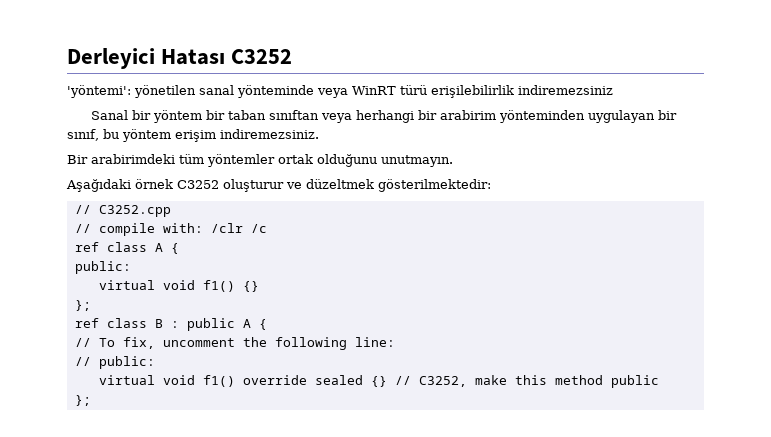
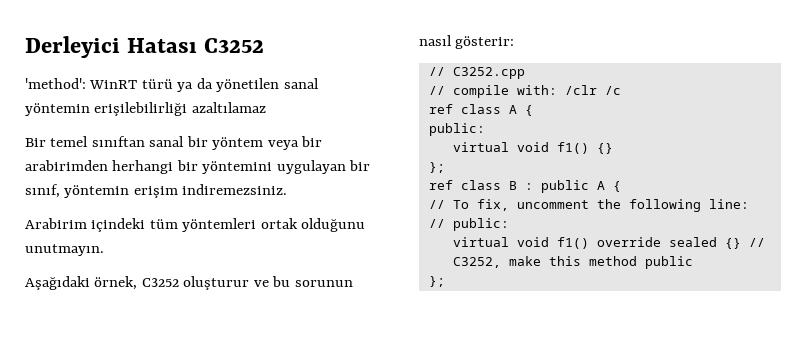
[67,85,613,98] [90,110,585,123] 'yöntemi': yönetilen sanal yönteminde veya WinRT türü erişilebilirlik indiremezsiniz // Sanal bir yöntem bir taban sınıftan veya herhangi bir arabirim yönteminden -> [25,78,319,92] [25,102,266,116] [25,136,323,150] [25,160,273,174] 'method': WinRT türü ya da yönetilen sanal yöntemin erişilebilirliği azaltılamaz // Bir temel sınıftan sanal bir yöntem veya bir arabirimden herhangi bir yöntemini
[103,129,171,142] bu yöntem -> [64,185,130,198] yöntemin
[67,154,275,167] Bir arabirimdeki tüm yöntemler -> [25,218,257,232] Arabirim içindeki tüm yöntemleri
[135,179,173,189] örnek -> [94,276,138,290] örnek,
[306,179,491,192] düzeltmek gösterilmektedir: -> [272,276,353,287] [419,35,515,49] bu sorunun nasıl gösterir:

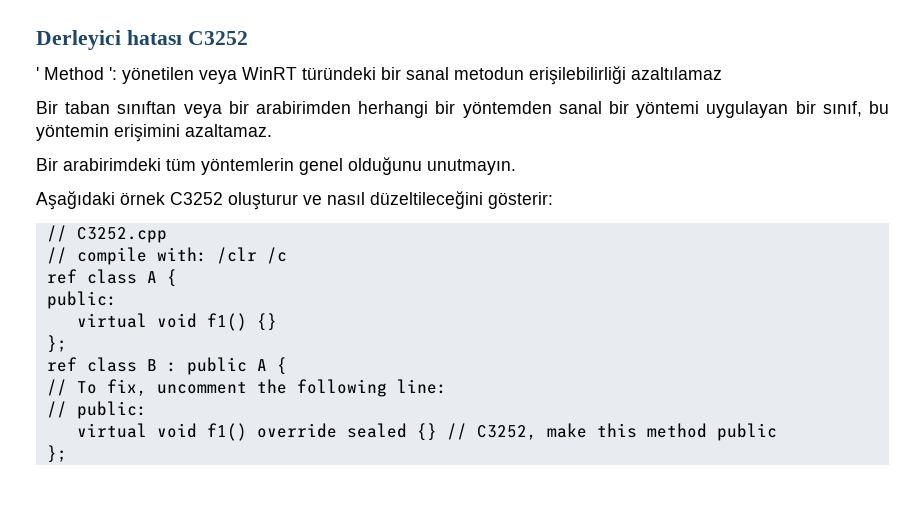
[127,38,198,53] Hatası -> [126,30,182,45] hatası
[25,78,319,92] [25,102,266,116] [25,136,264,150] 'method': WinRT türü ya da yönetilen sanal yöntemin erişilebilirliği azaltılamaz // Bir temel sınıftan sanal bir yöntem -> [36,66,722,85] [36,101,177,114] ' Method ': yönetilen veya WinRT türündeki bir sanal metodun erişilebilirliği azaltılamaz // Bir taban sınıftan
[202,160,371,174] [25,184,288,198] [25,218,298,232] yöntemini uygulayan bir sınıf, yöntemin erişim indiremezsiniz. // Arabirim içindeki tüm yöntemleri ortak -> [462,101,890,118] [36,124,272,142] [36,158,343,175] yöntemden sanal bir yöntemi uygulayan bir sınıf, bu yöntemin erişimini azaltamaz. // Bir arabirimdeki tüm yöntemlerin genel
[94,276,138,290] örnek, -> [120,192,165,205] örnek
[272,276,353,287] [419,35,452,46] bu sorunun nasıl -> [327,191,483,209] nasıl düzeltileceğini

